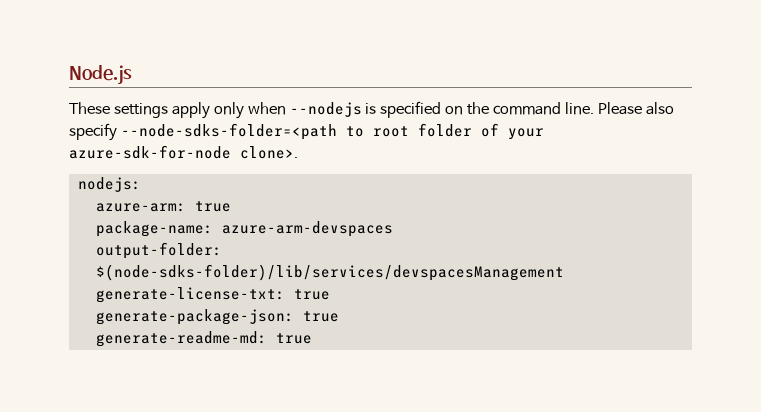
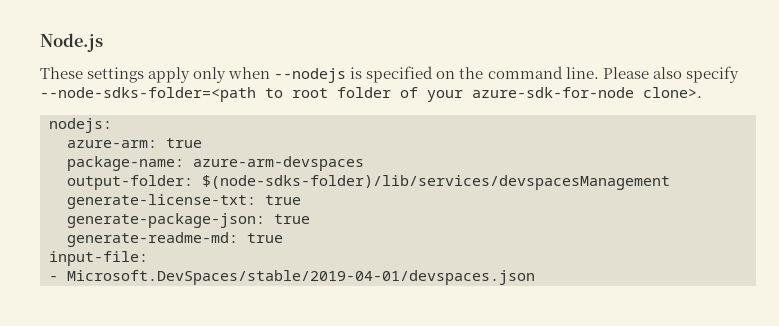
(312, 338) none -> [49,251,148,266] [49,270,535,285] // input-file: // - Microsoft.DevSpaces/stable/2019-04-01/devspaces.json

